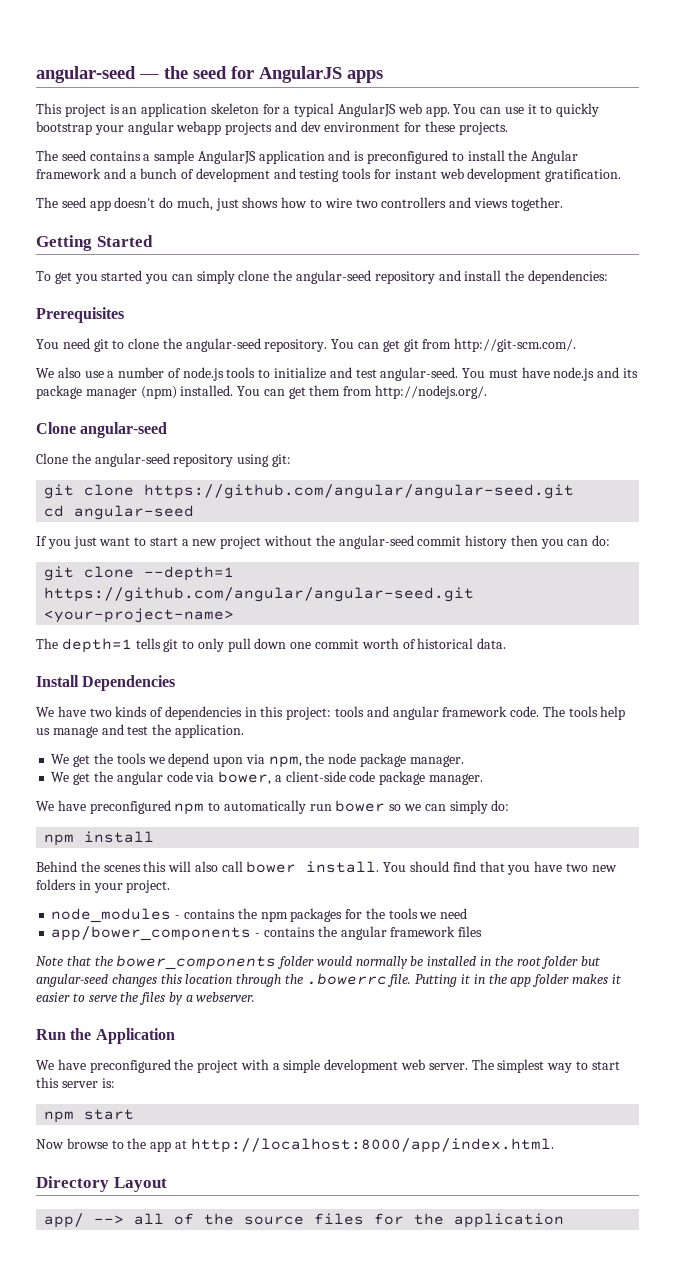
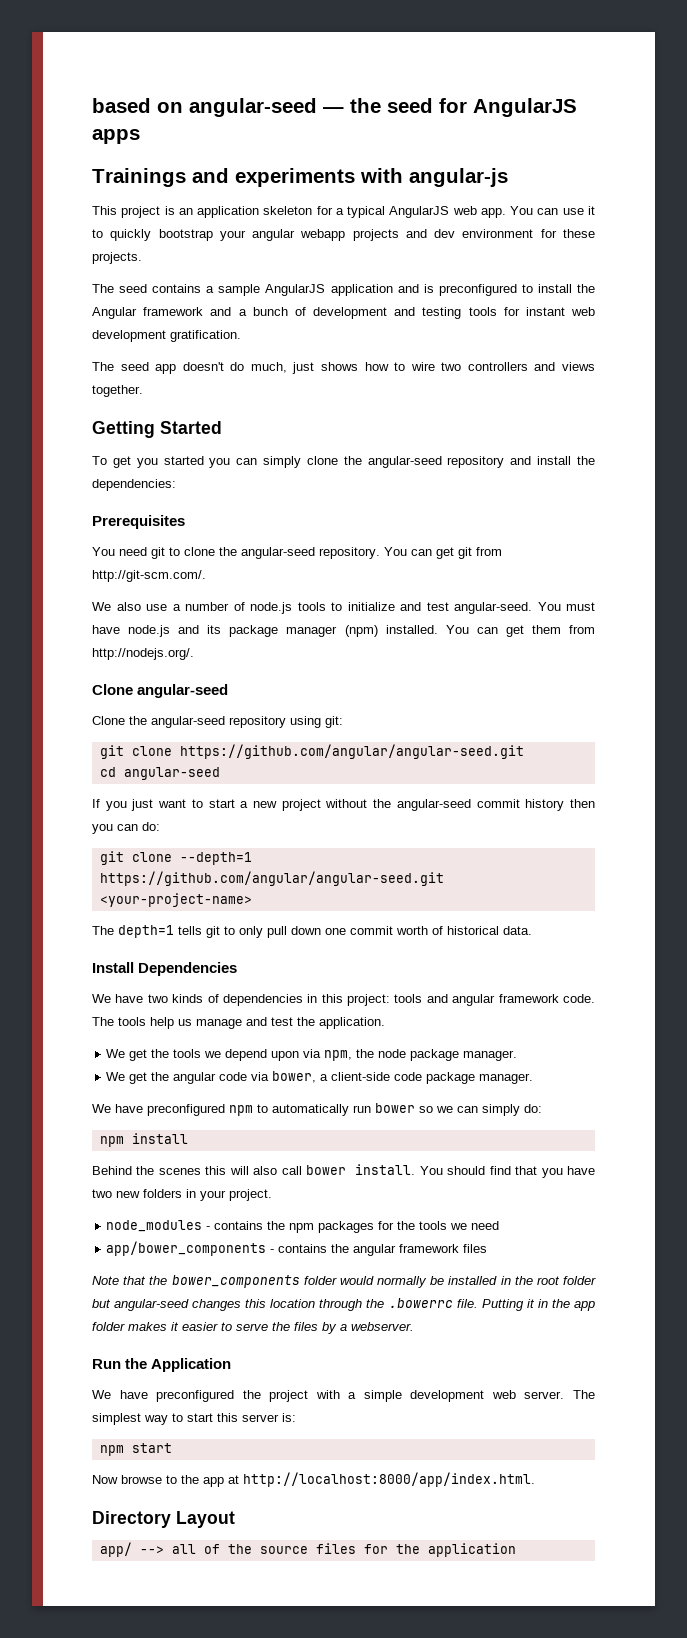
(36, 74) none -> [92,98,183,113] based on
(383, 76) none -> [92,168,508,187] // Trainings and experiments with angular-js

